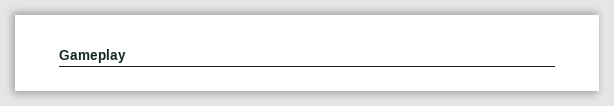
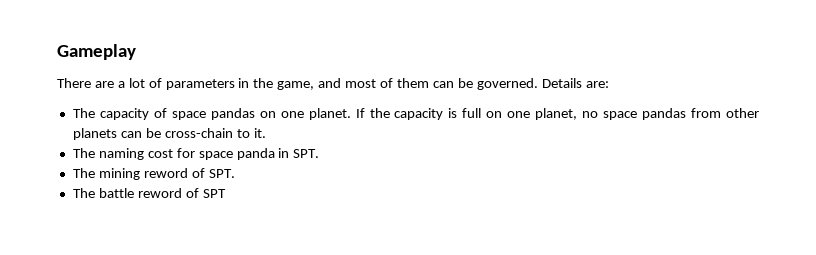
(126, 56) none -> [57,78,609,90] [72,108,759,120] [72,128,266,140] [72,148,320,160] [72,168,235,180] [72,188,226,198] // There are a lot of parameters in the game, and most of them can be governed. Details are: // The capacity of space pandas on one planet. If the capacity is full on one planet, no space pandas from other planets can be cross-chain to it. // The naming cost for space panda in SPT. // The mining reword of SPT. // The battle reword of SPT

